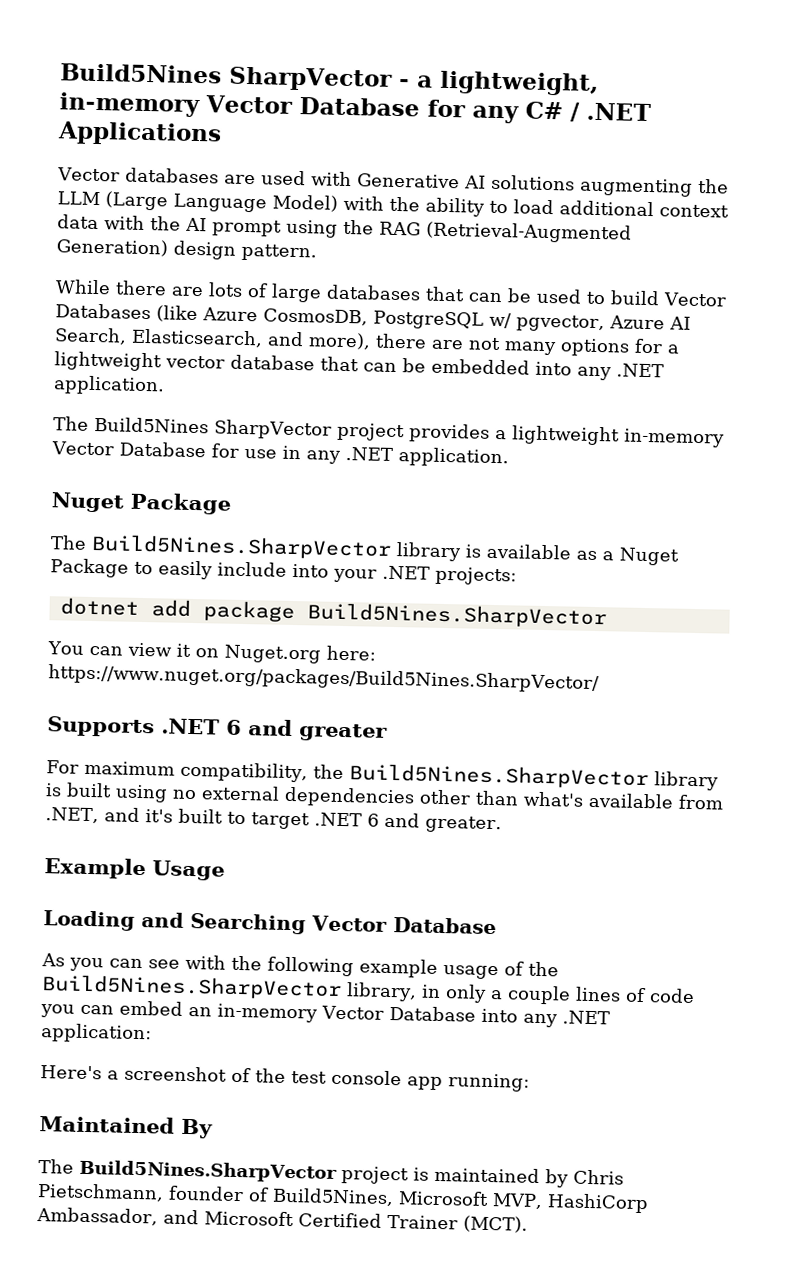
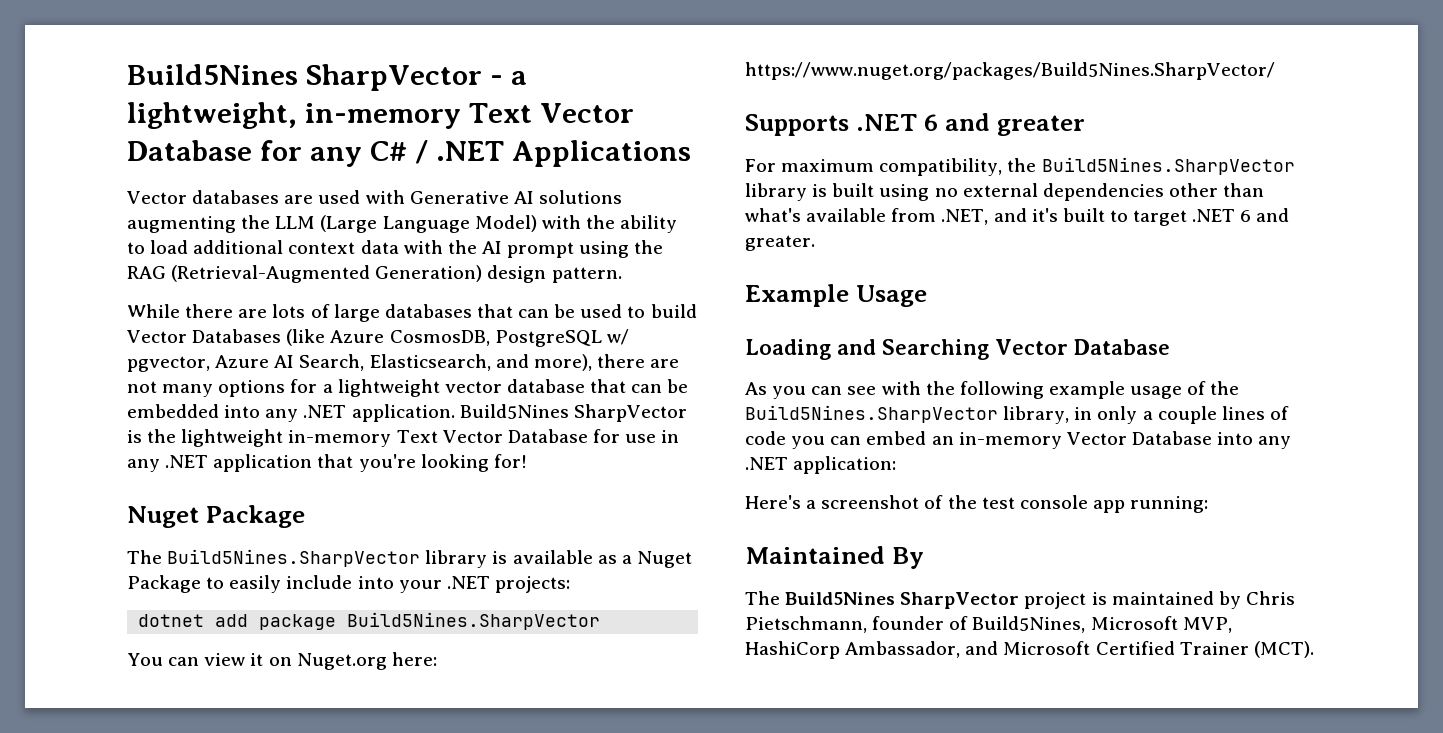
(200, 105) none -> [468,103,532,123] Text
[53,416,507,443] // The Build5Nines SharpVector project provides a -> [459,404,687,422] [127,429,177,443] Build5Nines SharpVector is the
(725, 438) none -> [396,430,438,443] Text
[397,447,509,468] application. -> [213,454,527,472] application that you're looking for!
[79,1159,337,1183] Build5Nines.SharpVector -> [785,592,1020,609] Build5Nines SharpVector

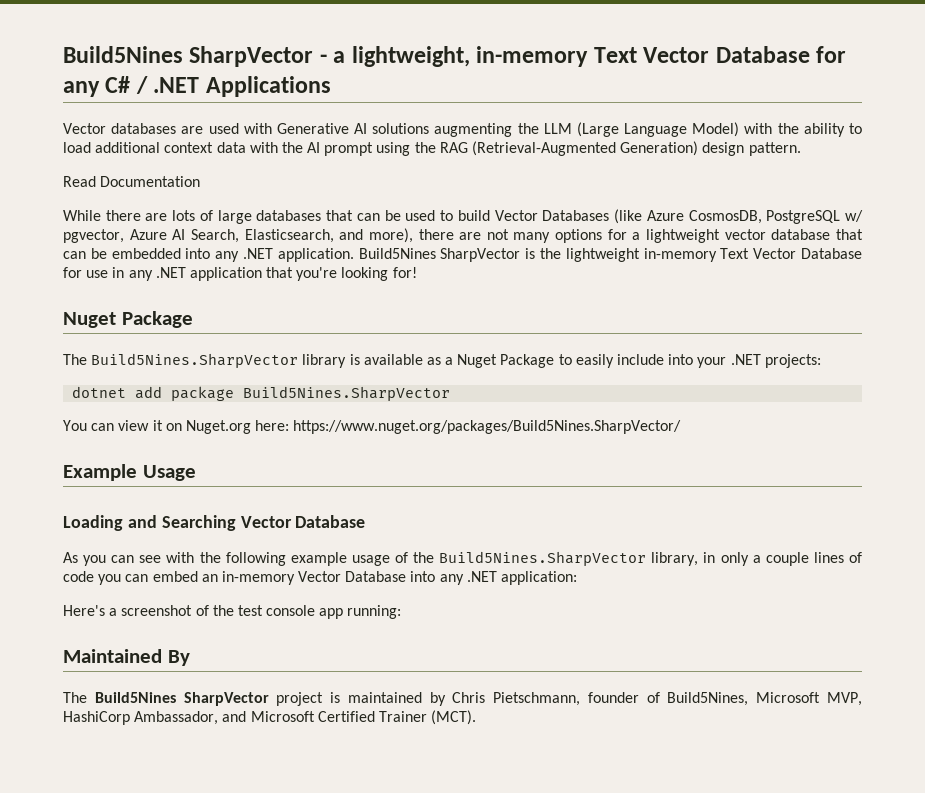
(622, 275) none -> [63,176,201,187] // Read Documentation
[745,113,1085,136] [745,157,1295,176] [745,183,1265,201] [745,208,1290,226] [745,235,815,251] // Supports .NET 6 and greater // For maximum compatibility, the Build5Nines.SharpVector library is built using no external dependencies other than what's available from .NET, and it's built to target .NET 6 and greater. -> (682, 427) none

